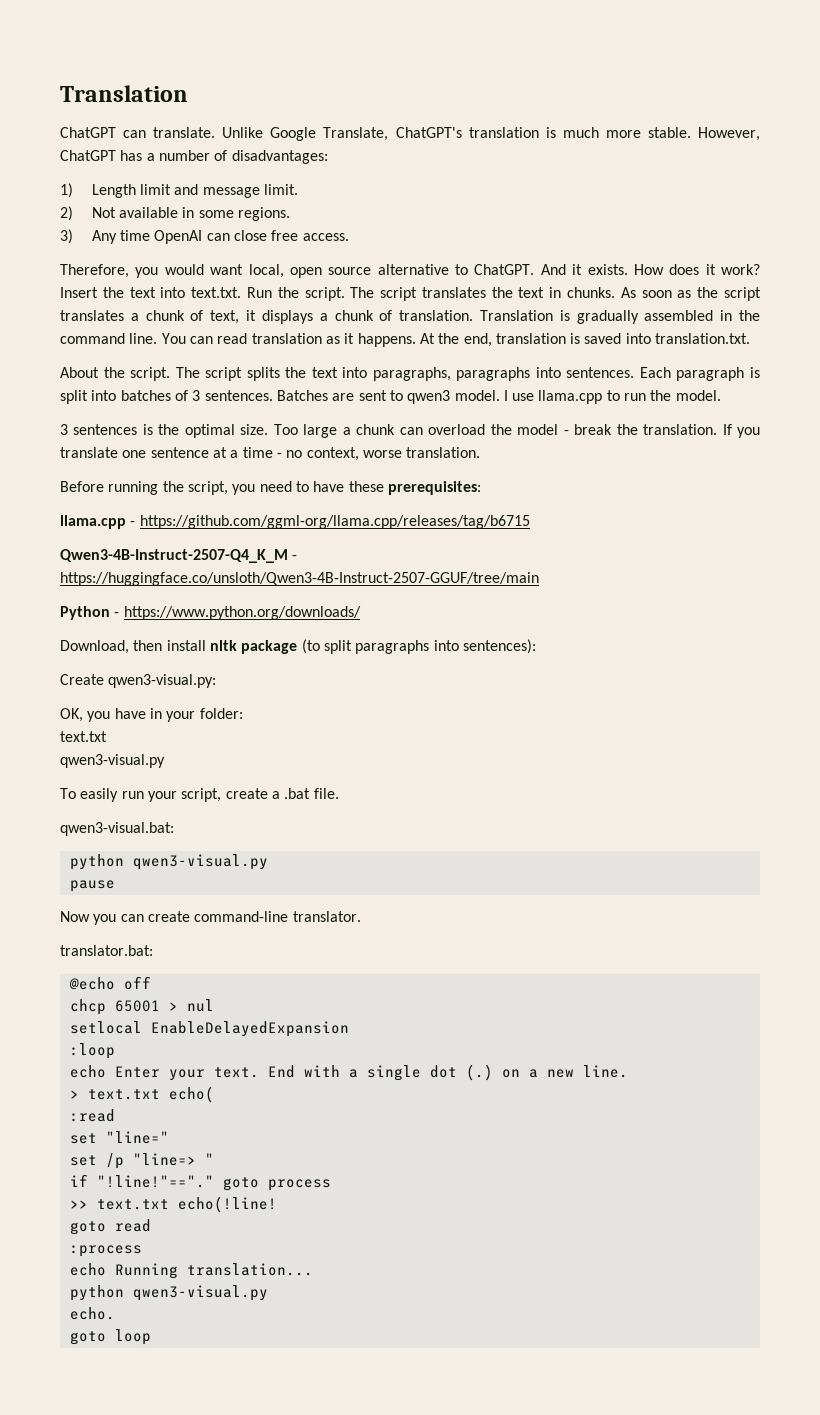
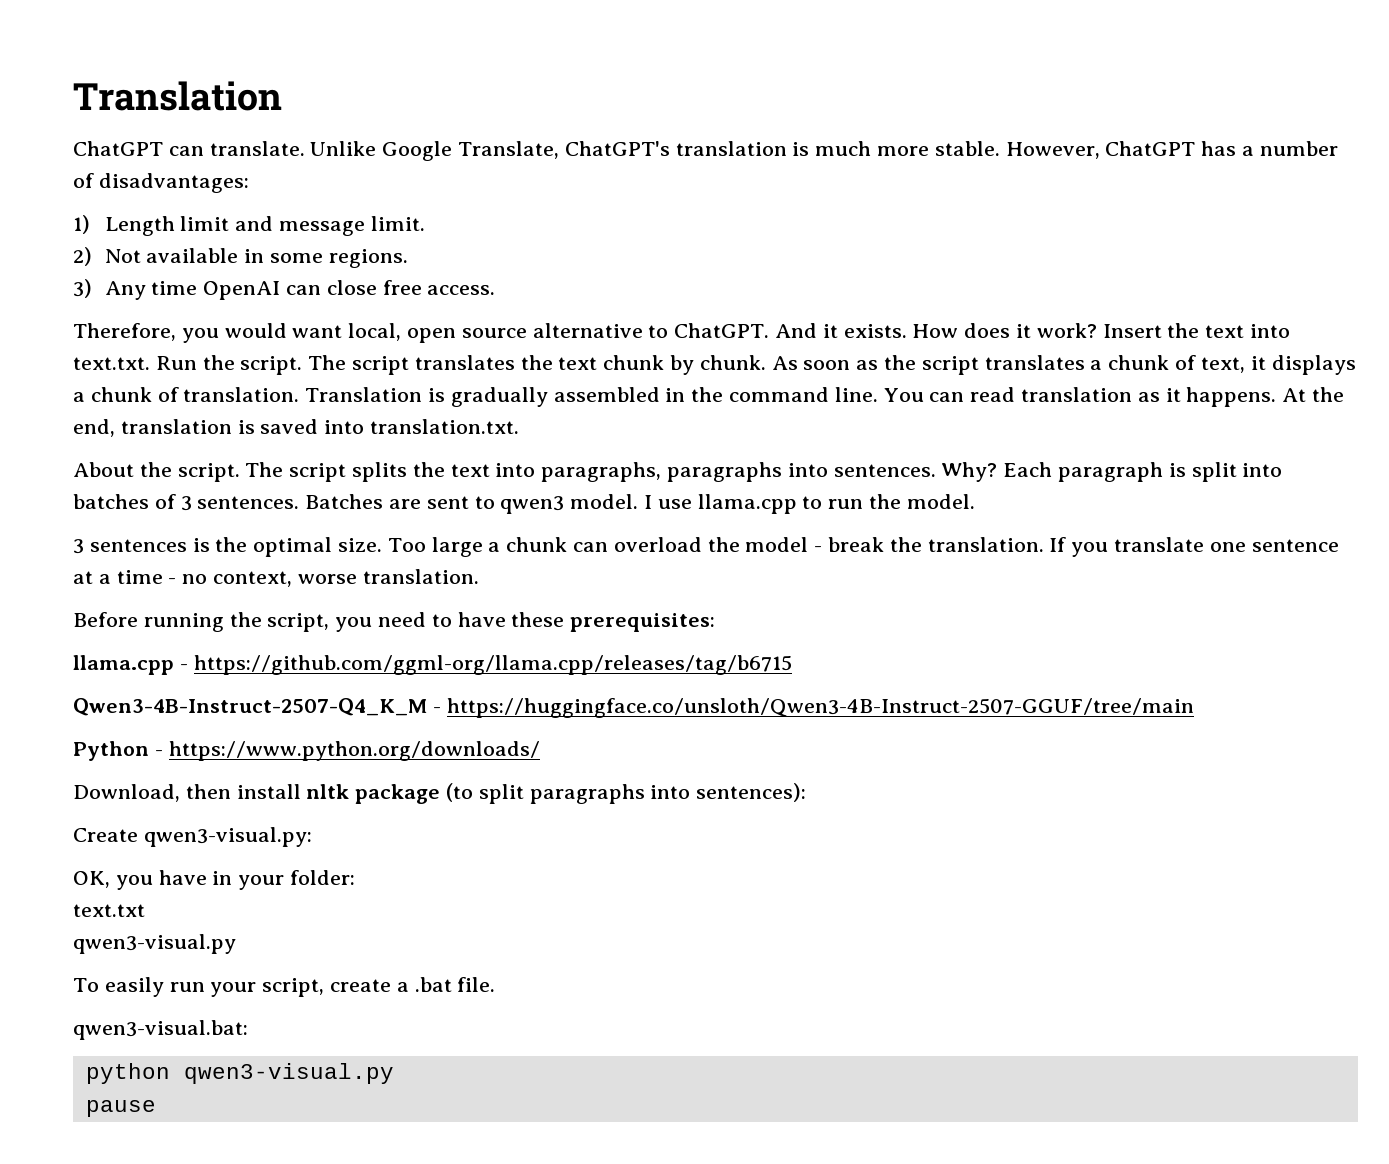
[549,287,616,298] in chunks. -> [603,355,766,375] chunk by chunk.
(635, 372) none -> [941,462,998,482] Why?
[60,911,361,925] [60,945,153,956] [68,976,151,990] [69,999,214,1015] [69,1021,349,1037] [69,1043,115,1059] [69,1064,628,1081] [69,1086,214,1103] [69,1109,115,1122] [69,1131,169,1144] [69,1153,214,1169] [69,1174,331,1191] [69,1196,277,1213] [69,1219,151,1235] [69,1245,142,1257] [69,1263,313,1279] [69,1285,268,1301] [69,1307,115,1320] [69,1329,151,1345] // Now you can create command-line translator. // translator.bat: // @echo off // chcp 65001 > nul // setlocal EnableDelayedExpansion // :loop // echo Enter your text. End with a single dot (.) on a new line. // > text.txt echo( // :read // set "line=" // set /p "line=> " // if "!line!"=="." goto process // >> text.txt echo(!line! // goto read // :process // echo Running translation... // python qwen3-visual.py // echo. // goto loop -> (156, 1108) none

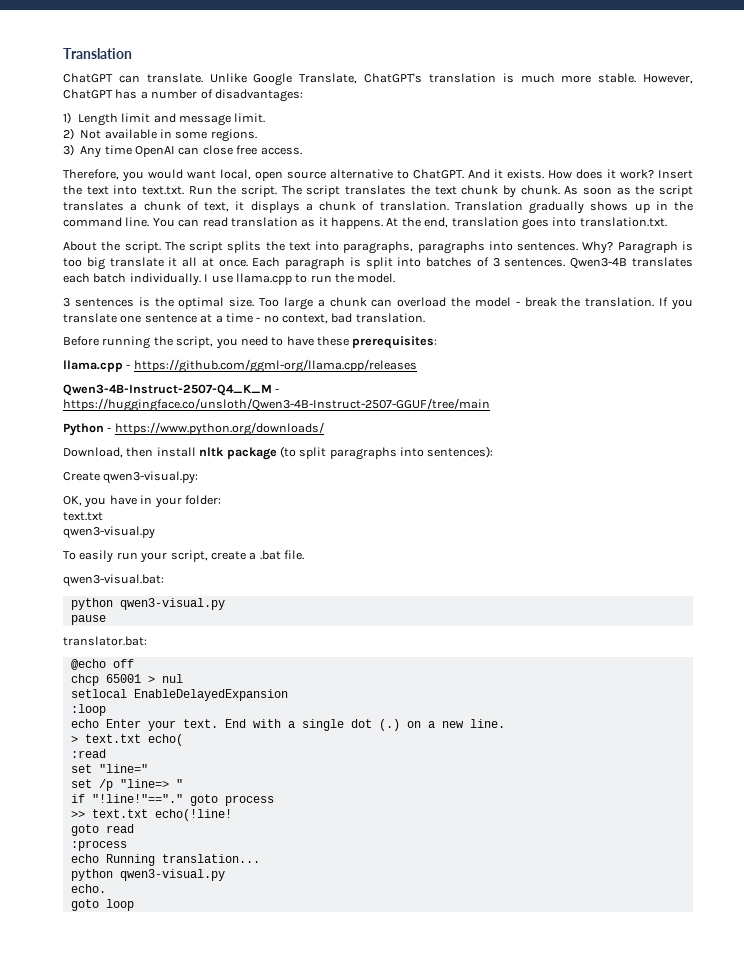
[428,387,660,407] is gradually assembled -> [529,201,650,214] gradually shows up
[237,419,319,434] is saved -> [521,218,549,230] goes
(998, 472) none -> [617,241,693,254] [63,257,248,270] Paragraph is too big translate it all at once.
[305,494,639,514] Batches are sent to qwen3 model. -> [570,257,693,269] [63,273,201,286] Qwen3-4B translates each batch individually.
[297,574,357,584] worse -> [331,313,353,323] bad
[193,655,792,675] https://github.com/ggml-org/llama.cpp/releases/tag/b6715 -> [133,359,417,373] https://github.com/ggml-org/llama.cpp/releases
(156, 1108) none -> [63,636,147,646] [70,659,134,670] [70,674,183,686] [70,689,288,701] [70,704,106,716] [70,719,505,731] [70,734,183,746] [70,749,106,758] [70,764,148,773] [70,779,183,791] [70,794,274,806] [70,809,232,821] [70,824,134,836] [70,840,127,851] [70,854,260,866] [70,869,225,881] [70,884,106,893] [70,899,134,911] // translator.bat: // @echo off // chcp 65001 > nul // setlocal EnableDelayedExpansion // :loop // echo Enter your text. End with a single dot (.) on a new line. // > text.txt echo( // :read // set "line=" // set /p "line=> " // if "!line!"=="." goto process // >> text.txt echo(!line! // goto read // :process // echo Running translation... // python qwen3-visual.py // echo. // goto loop

